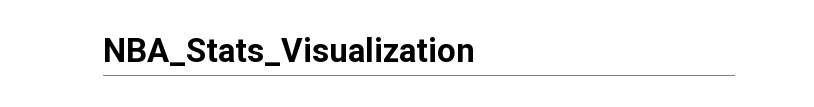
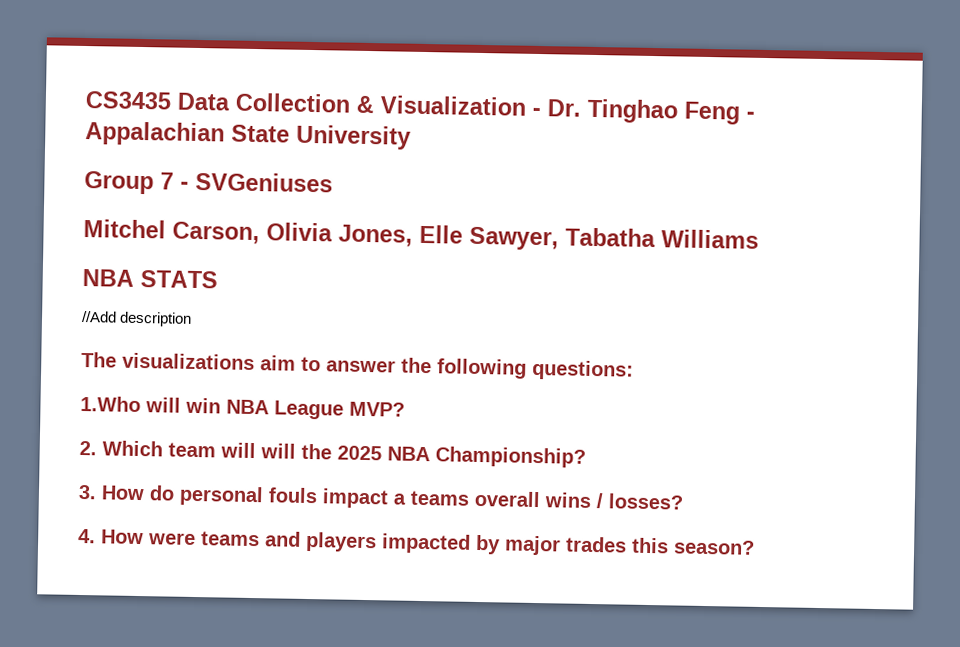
[103,37,475,66] NBA_Stats_Visualization -> [85,91,755,125] [85,121,411,150] [84,171,333,195] [83,218,759,251] [82,268,218,289] [81,310,193,327] [81,351,634,381] [80,395,405,420] [79,440,586,468] [78,484,684,510] [78,528,755,556] CS3435 Data Collection & Visualization - Dr. Tinghao Feng - Appalachian State University // Group 7 - SVGeniuses // Mitchel Carson, Olivia Jones, Elle Sawyer, Tabatha Williams // NBA STATS // //Add description // The visualizations aim to answer the following questions: // 1.Who will win NBA League MVP? // 2. Which team will will the 2025 NBA Championship? // 3. How do personal fouls impact a teams overall wins / losses? // 4. How were teams and players impacted by major trades this season?

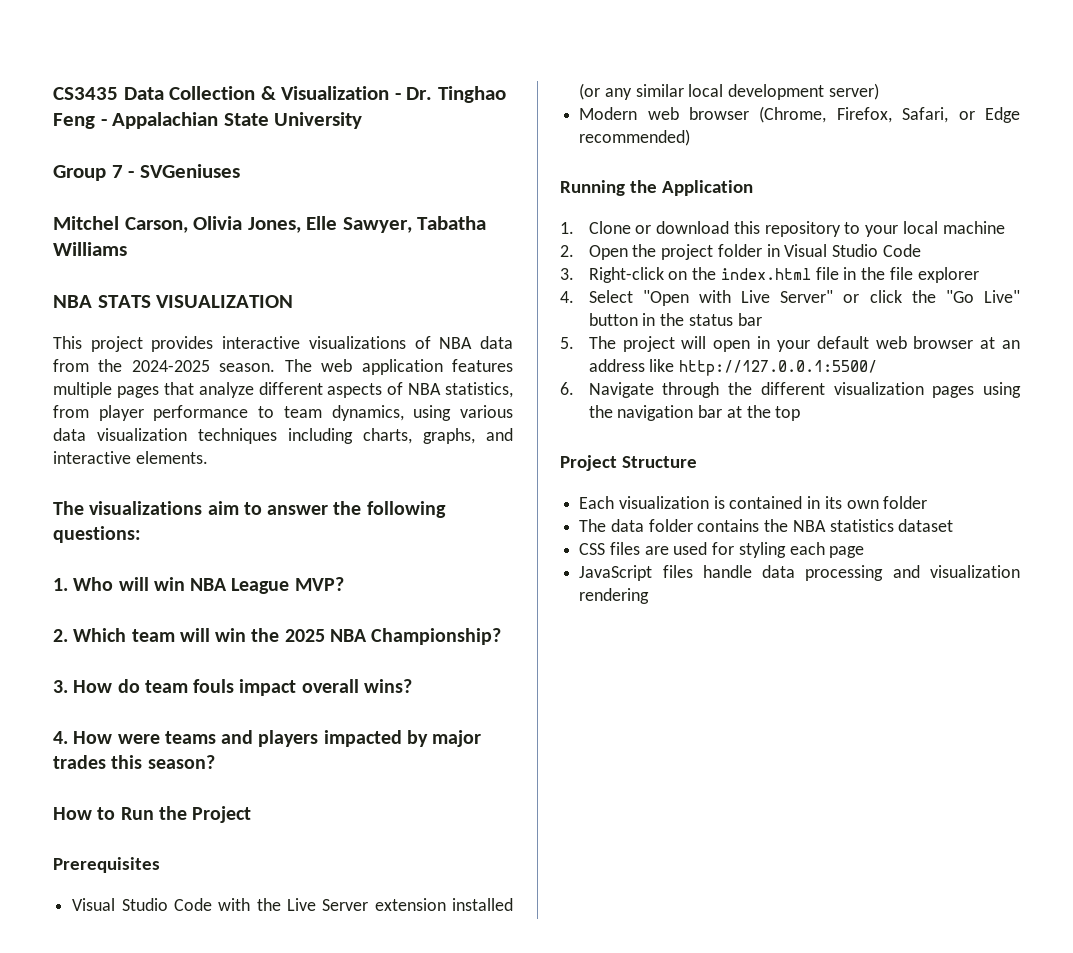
[81,310,193,327] // //Add description -> [156,295,294,308] [53,336,513,352] [53,359,513,375] [53,382,513,398] [53,405,513,421] [53,428,513,444] [53,451,208,464] VISUALIZATION // This project provides interactive visualizations of NBA data from the 2024-2025 season. The web application features multiple pages that analyze different aspects of NBA statistics, from player performance to team dynamics, using various data visualization techniques including charts, graphs, and interactive elements.
[80,395,141,413] 1.Who -> [53,577,114,591] 1. Who
[260,443,296,459] will -> [215,628,247,642] win
[179,485,264,507] personal -> [144,680,188,693] team
[393,490,684,510] a teams overall wins / losses? -> [301,679,412,693] overall wins?
(755, 547) none -> [53,806,252,823] [53,857,160,873] [72,898,513,911] [579,83,879,100] [579,106,1021,123] [579,129,691,146] [560,180,753,196] [560,221,1005,237] [560,244,921,260] [560,267,979,283] [560,290,1020,306] [588,313,762,326] [560,336,1020,352] [588,359,878,376] [560,382,1021,398] [588,405,801,421] [560,455,697,471] [579,496,928,509] [579,519,954,532] [579,542,865,558] [579,565,1020,581] [579,588,650,604] // How to Run the Project // Prerequisites // Visual Studio Code with the Live Server extension installed (or any similar local development server) // Modern web browser (Chrome, Firefox, Safari, or Edge recommended) // Running the Application // 1. Clone or download this repository to your local machine // 2. Open the project folder in Visual Studio Code // 3. Right-click on the index.html file in the file explorer // 4. Select "Open with Live Server" or click the "Go Live" button in the status bar // 5. The project will open in your default web browser at an address like http://127.0.0.1:5500/ // 6. Navigate through the different visualization pages using the navigation bar at the top // Project Structure // Each visualization is contained in its own folder // The data folder contains the NBA statistics dataset // CSS files are used for styling each page // JavaScript files handle data processing and visualization rendering

